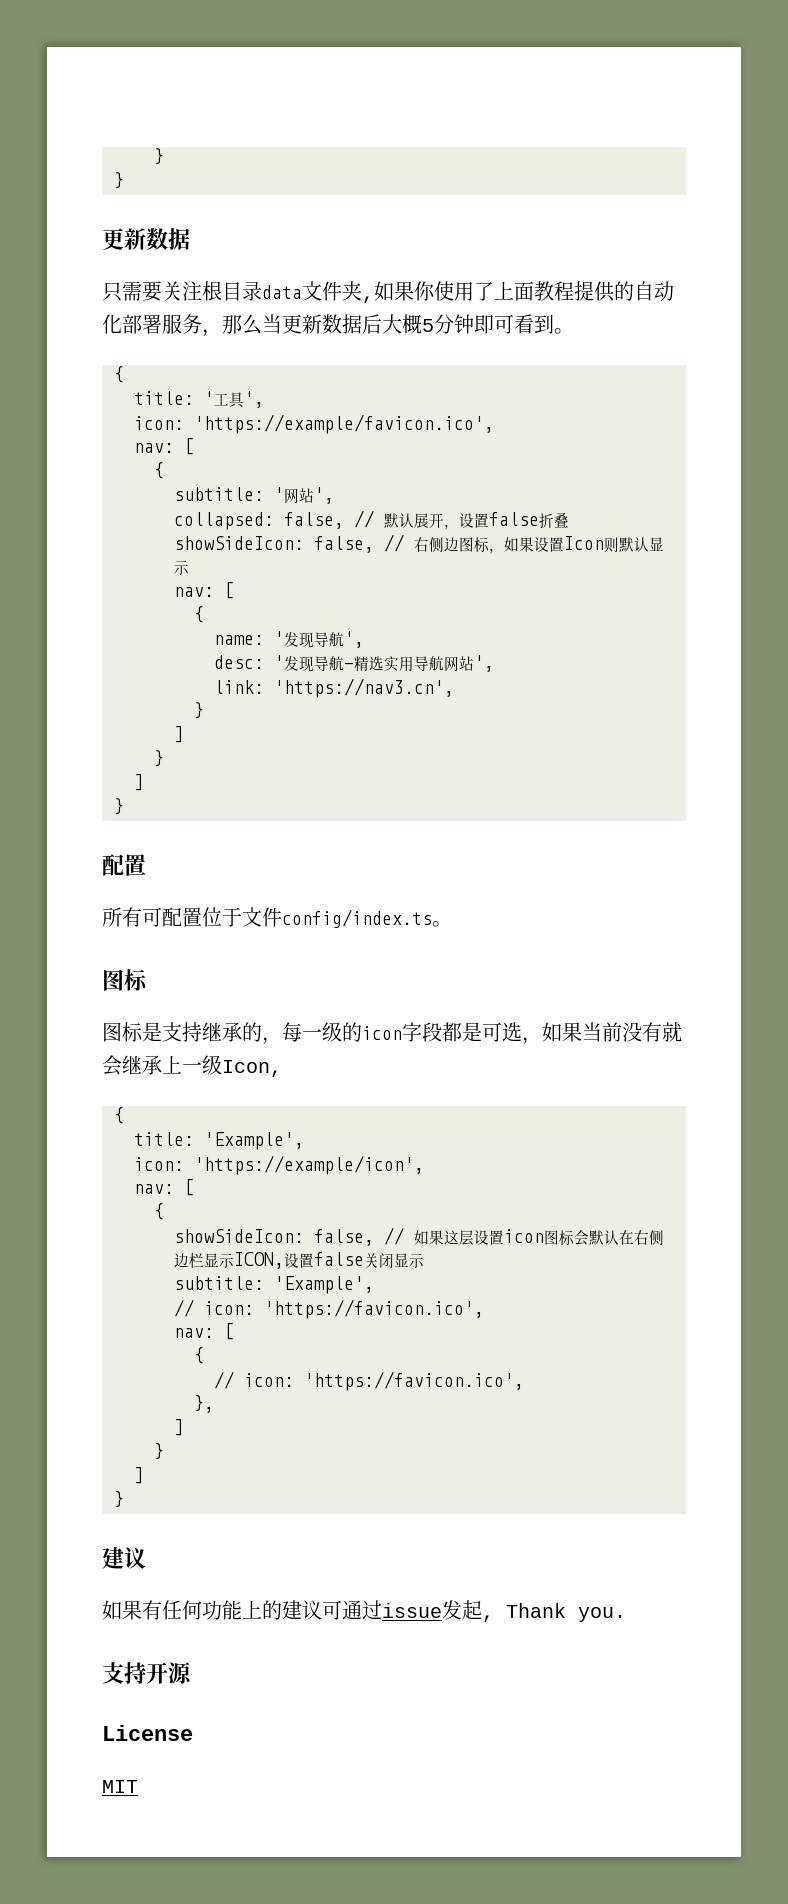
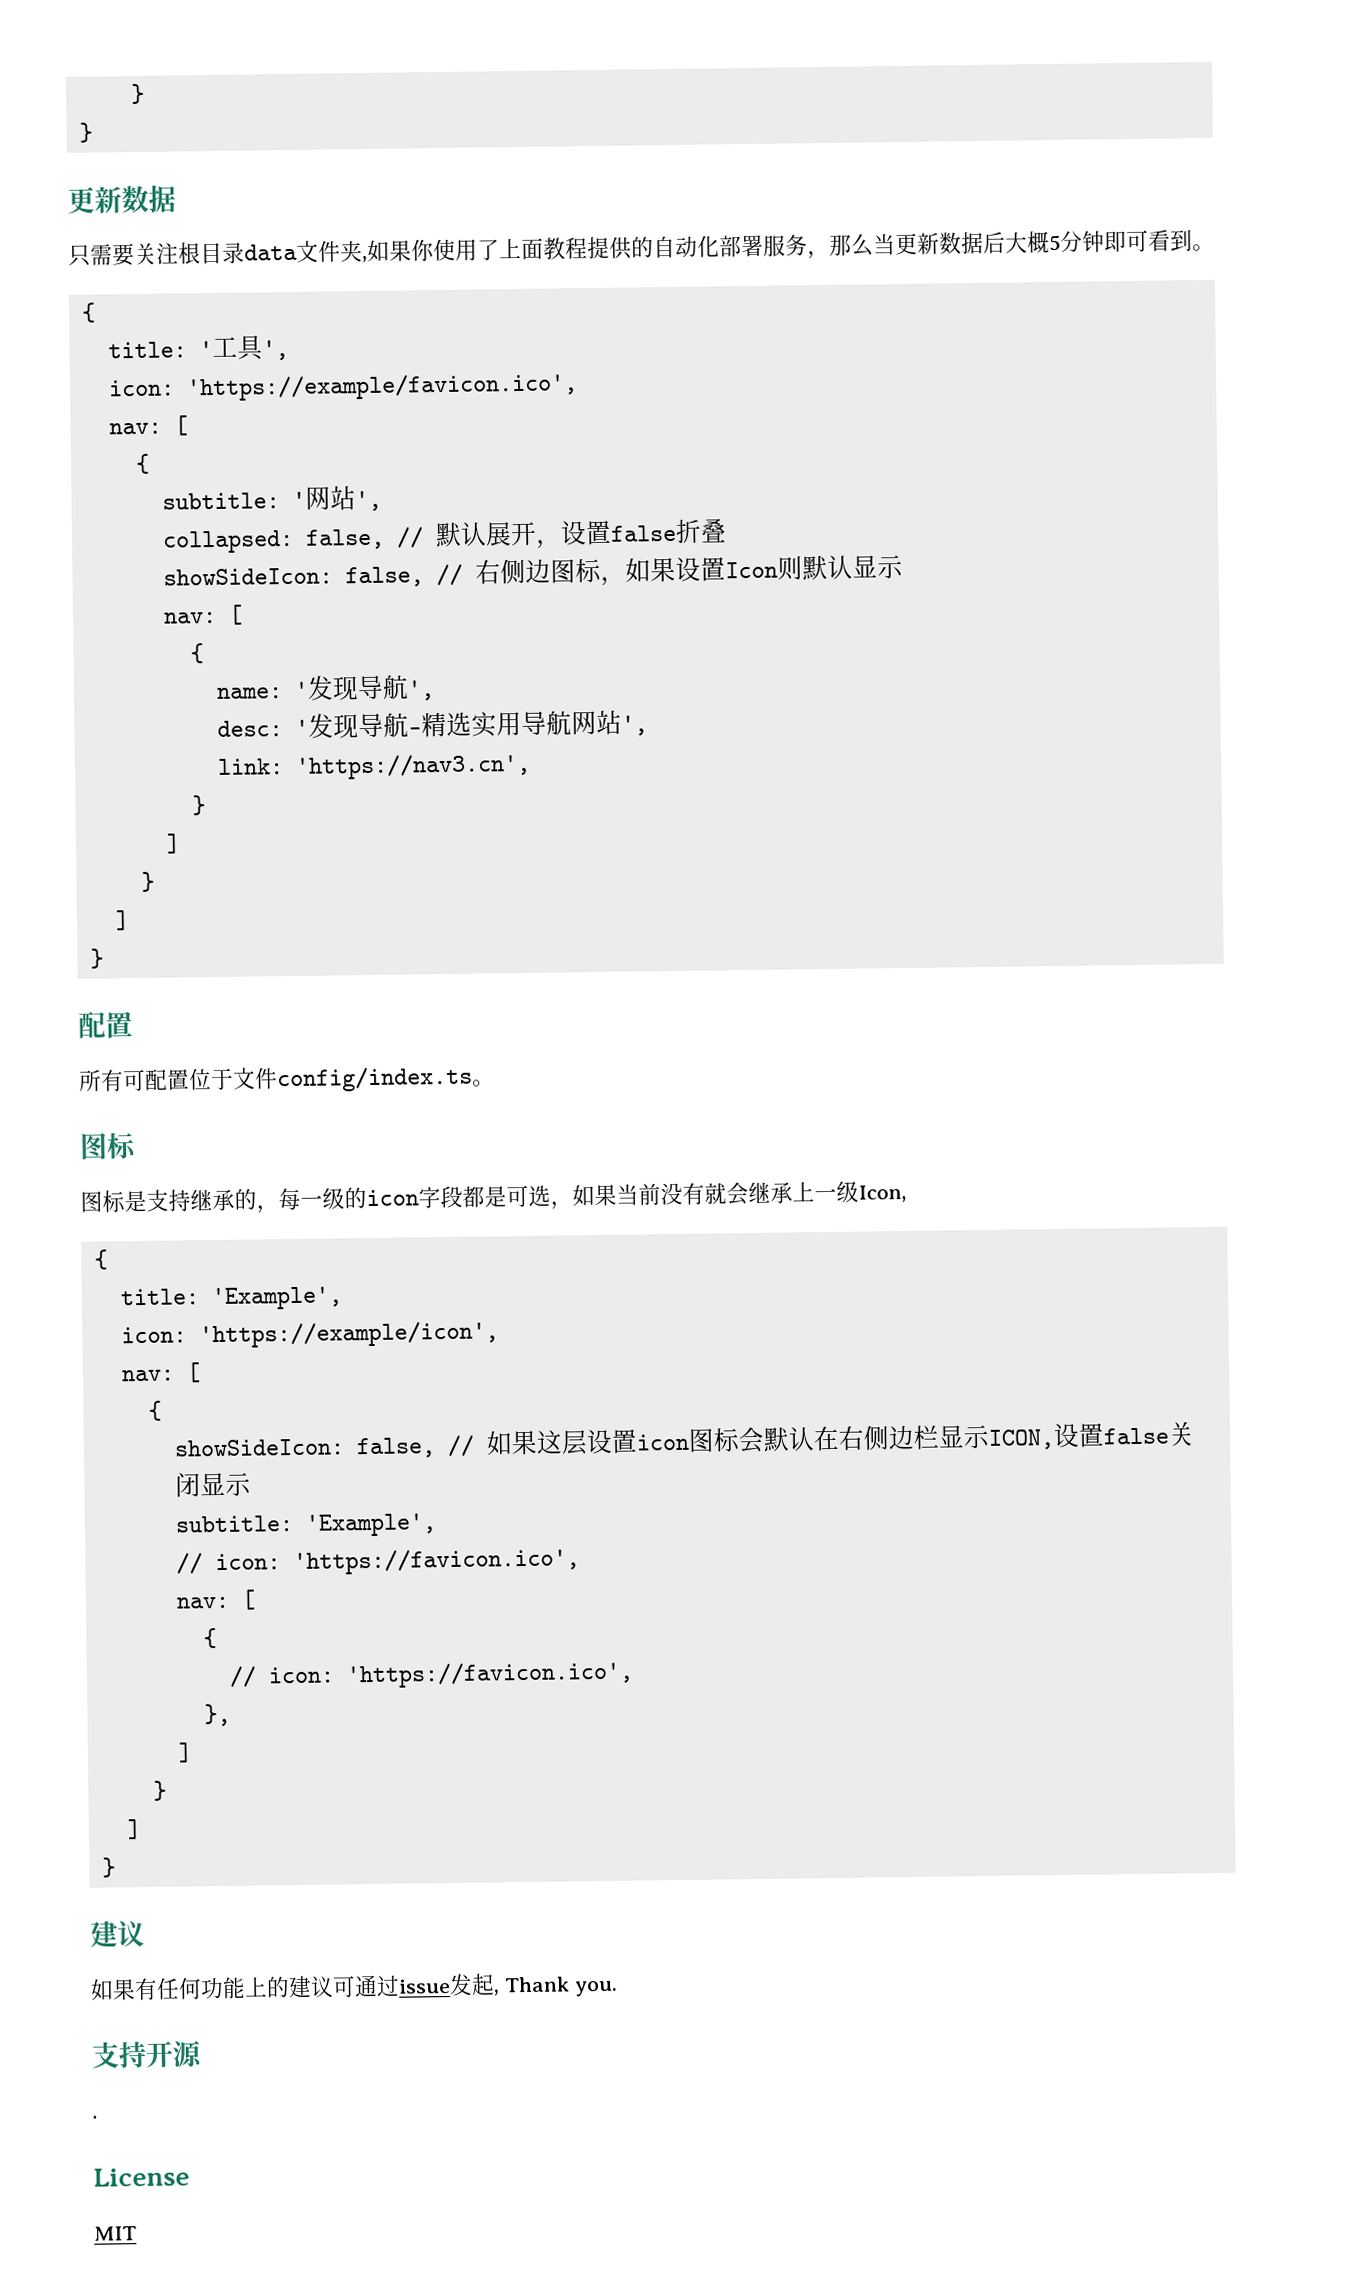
(192, 1673) none -> [92,2115,98,2119] // .

